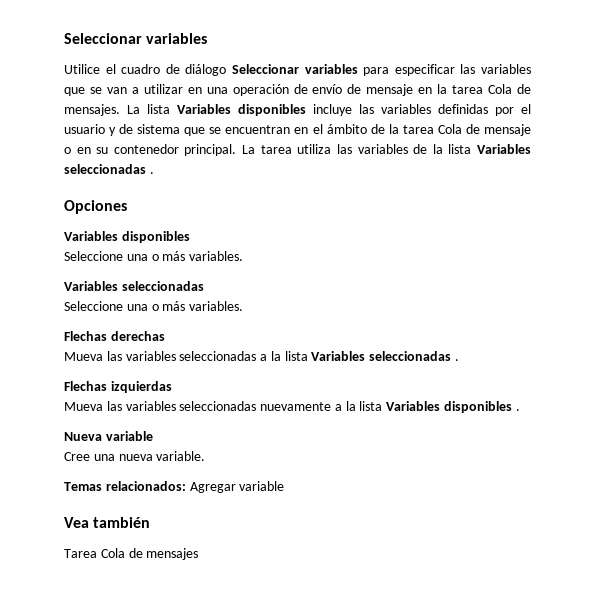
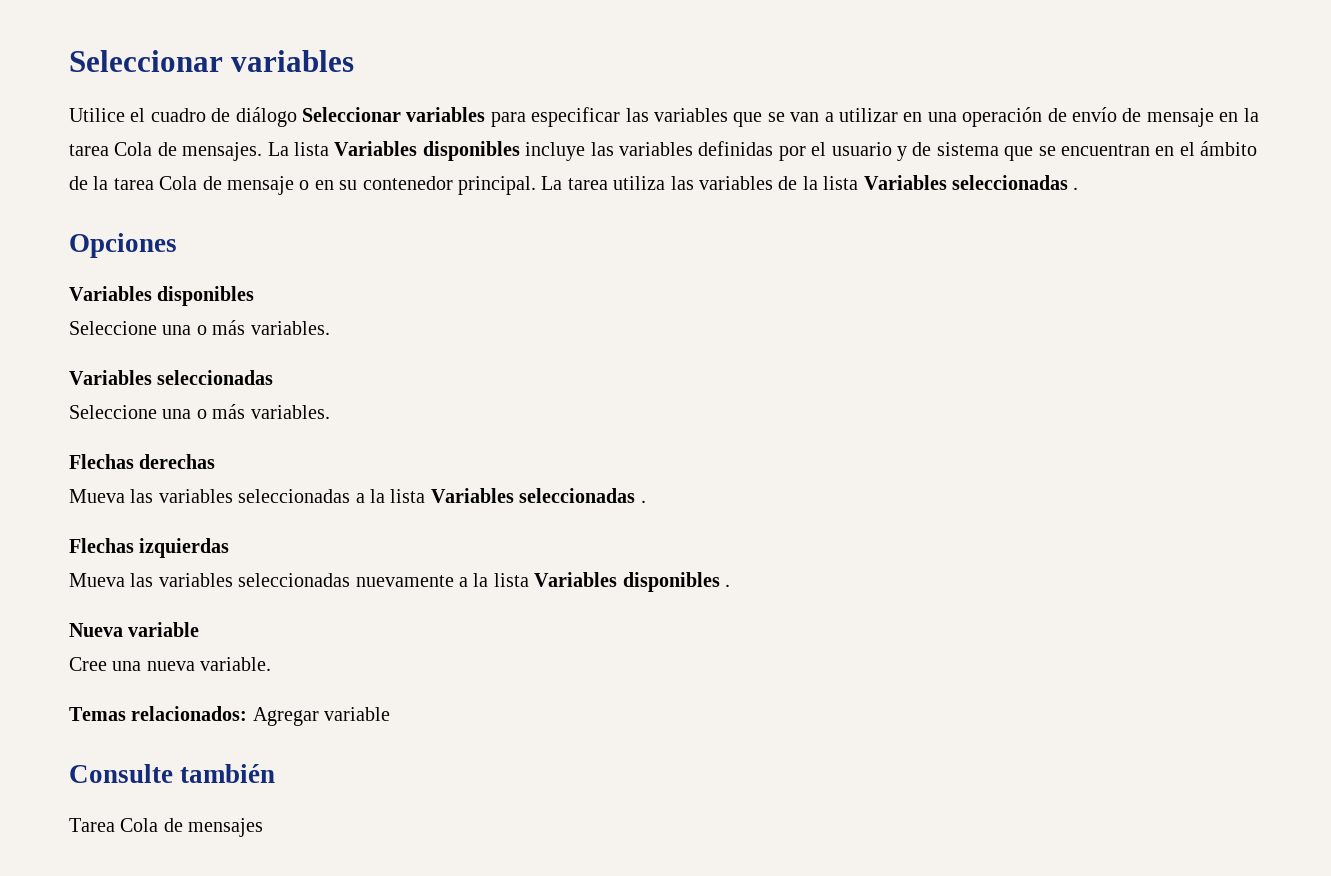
[64,517,89,528] Vea -> [69,764,173,783] Consulte

